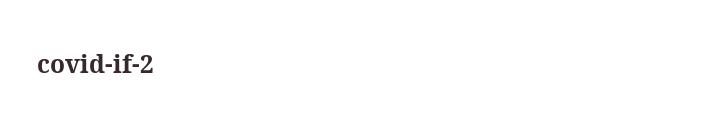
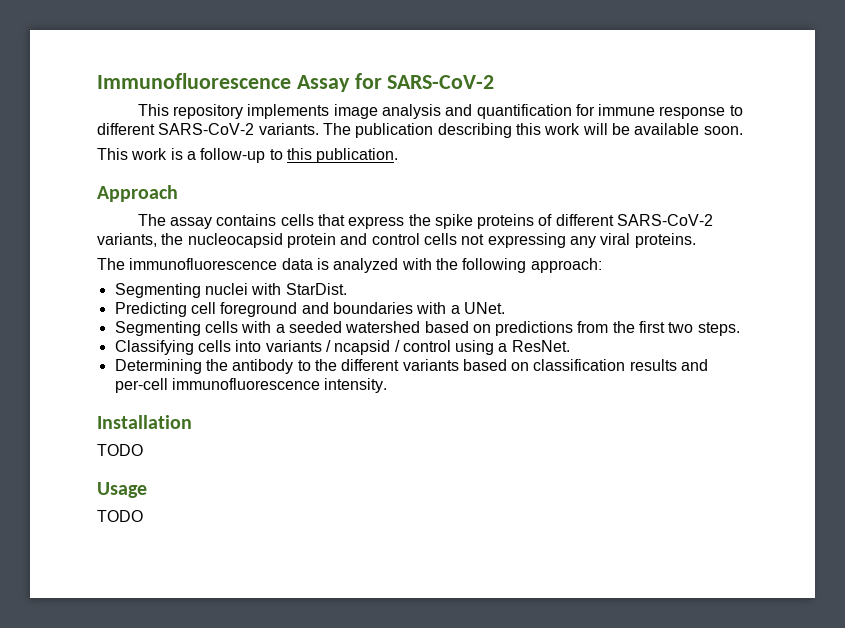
[37,54,154,73] covid-if-2 -> [97,73,495,92] [137,104,743,119] [97,123,743,138] [97,148,399,163] [97,185,178,202] [137,214,714,229] [97,233,696,248] [97,258,602,273] [114,283,347,298] [114,302,505,317] [114,321,740,336] [114,340,570,355] [114,359,709,374] [114,378,388,393] [97,415,192,429] [97,444,143,456] [97,482,147,498] [97,510,143,522] Immunofluorescence Assay for SARS-CoV-2 // This repository implements image analysis and quantification for immune response to different SARS-CoV-2 variants. The publication describing this work will be available soon. // This work is a follow-up to this publication. // Approach // The assay contains cells that express the spike proteins of different SARS-CoV-2 variants, the nucleocapsid protein and control cells not expressing any viral proteins. // The immunofluorescence data is analyzed with the following approach: // Segmenting nuclei with StarDist. // Predicting cell foreground and boundaries with a UNet. // Segmenting cells with a seeded watershed based on predictions from the first two steps. // Classifying cells into variants / ncapsid / control using a ResNet. // Determining the antibody to the different variants based on classification results and per-cell immunofluorescence intensity. // Installation // TODO // Usage // TODO

